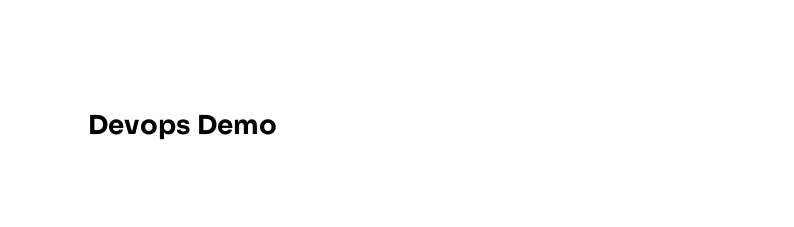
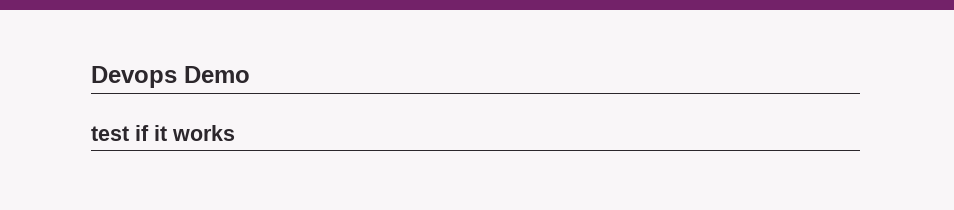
(278, 124) none -> [91,125,235,141] // test if it works

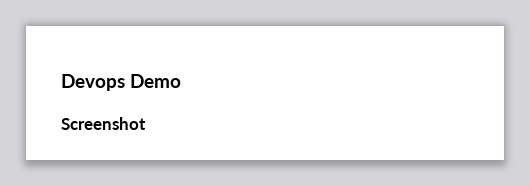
[91,125,235,141] test if it works -> [61,117,146,130] Screenshot

